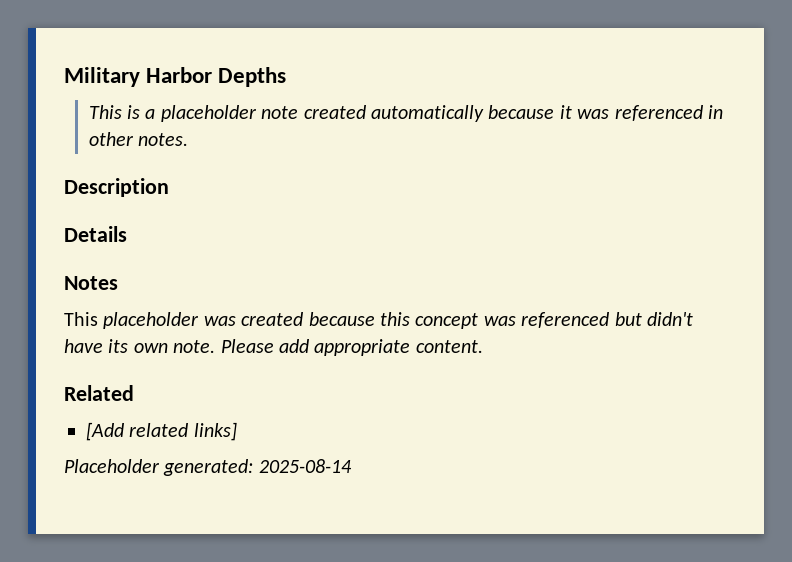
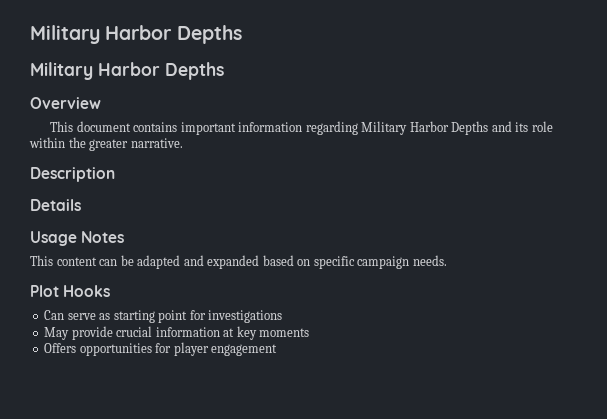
[64,67,287,87] [88,105,723,122] [88,132,188,146] Military Harbor Depths // This is a placeholder note created automatically because it was referenced in other notes. -> [30,25,242,44] [30,62,224,80] [30,97,101,109] [50,121,553,135] [29,137,183,151] Military Harbor Depths // Military Harbor Depths // Overview // This document contains important information regarding Military Harbor Depths and its role within the greater narrative.
(127, 234) none -> [30,231,77,246] Usage
[103,312,693,329] [64,339,483,356] [64,385,134,401] [86,422,237,441] [64,459,352,476] placeholder was created because this concept was referenced but didn't have its own note. Please add appropriate content. // Related // [Add related links] // Placeholder generated: 2025-08-14 -> [56,255,447,269] [30,285,111,297] [44,310,283,323] [44,326,310,340] [44,342,278,356] content can be adapted and expanded based on specific campaign needs. // Plot Hooks // Can serve as starting point for investigations // May provide crucial information at key moments // Offers opportunities for player engagement

